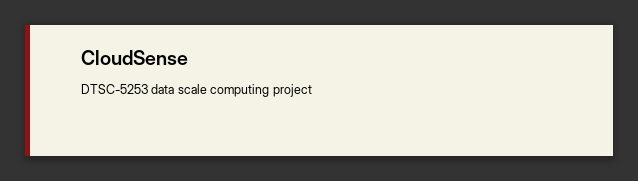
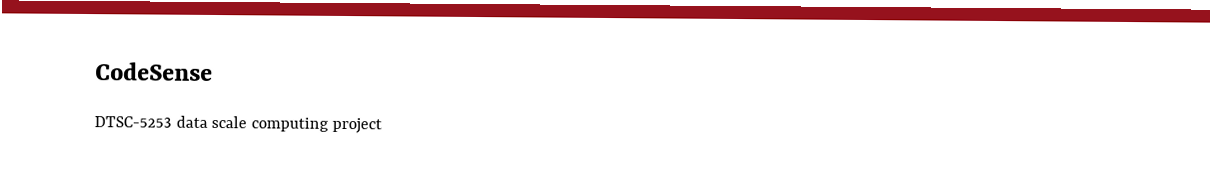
[81,50,188,65] CloudSense -> [95,62,213,81] CodeSense

